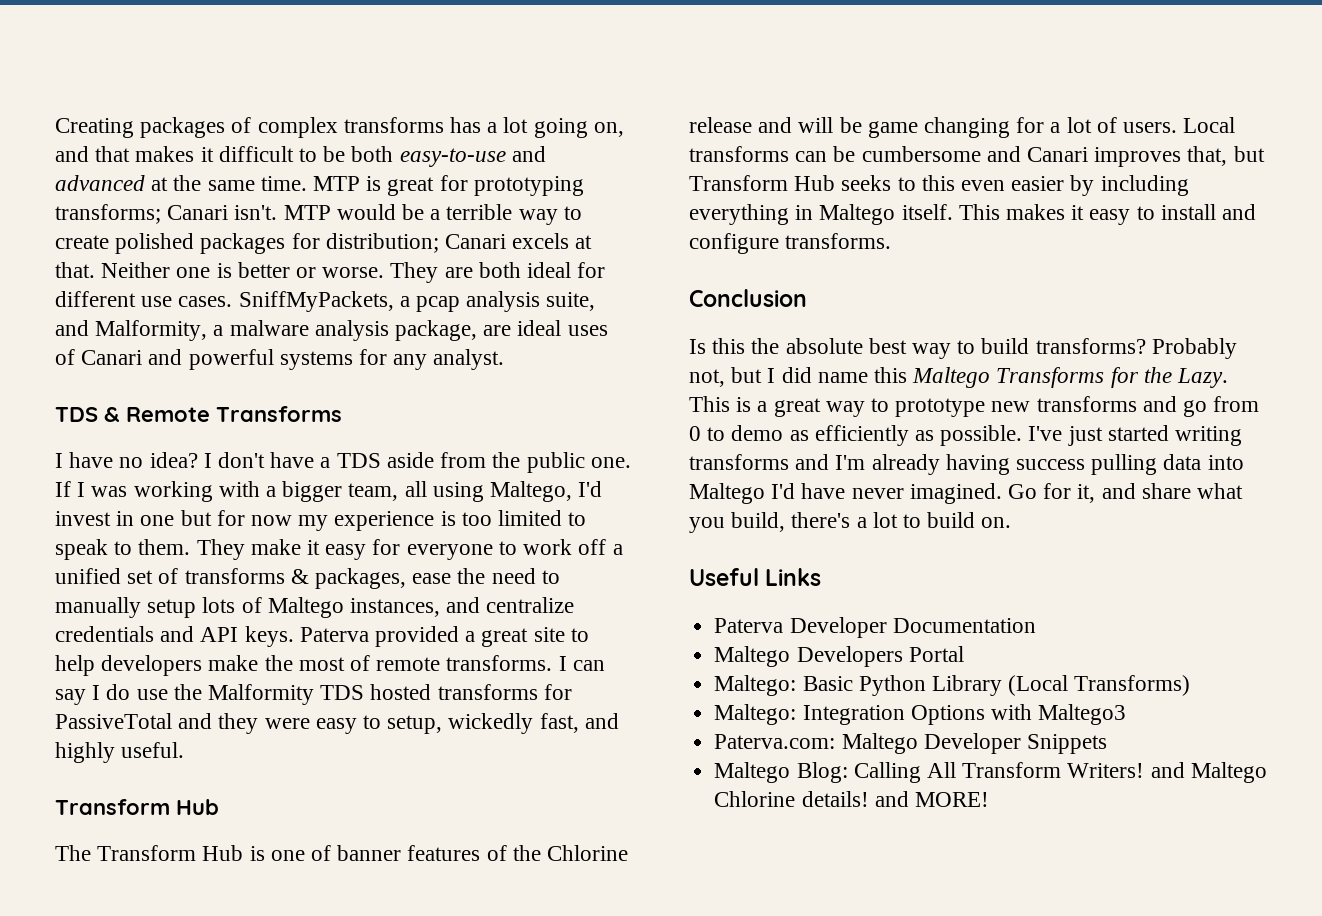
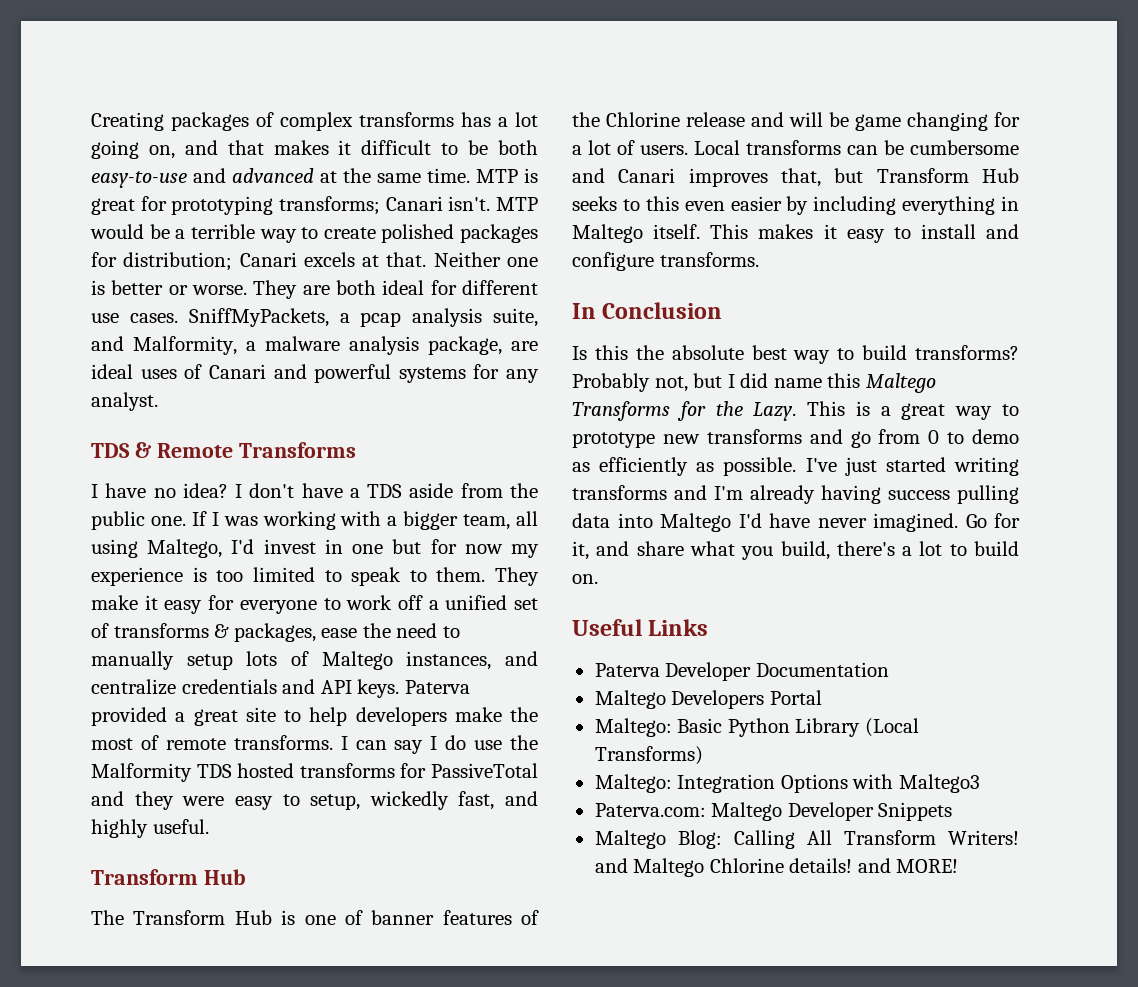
(892, 241) none -> [572,303,596,319] In

